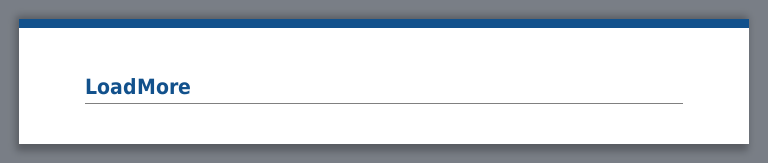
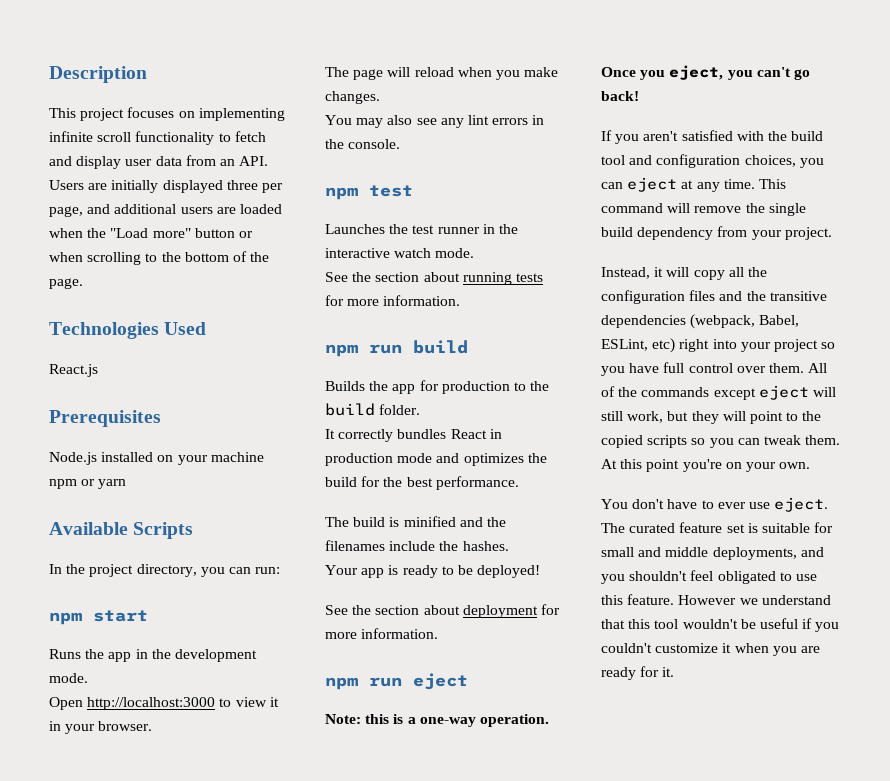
[85,78,191,95] LoadMore -> [49,66,147,83] [49,107,285,121] [49,131,266,145] [49,155,269,169] [49,180,283,193] [49,204,282,217] [49,228,253,238] [49,251,270,265] [49,278,83,289] [49,322,207,339] [49,364,98,377] [49,410,161,427] [49,452,264,465] [49,479,127,489] [49,522,194,539] [49,564,281,577] [49,610,148,625] [49,649,257,662] [49,673,88,683] [49,697,279,710] [49,721,153,734] [325,67,559,80] [325,91,380,104] [325,115,545,128] [325,139,401,149] [325,185,413,200] [325,224,518,234] [325,248,475,258] [325,272,543,285] [325,295,461,306] [325,340,468,357] [325,380,550,394] [325,403,421,416] [325,429,502,442] [325,453,547,466] [325,476,519,490] [325,516,506,527] [325,540,509,551] [325,565,541,578] [325,604,560,618] [325,628,439,639] [325,673,468,690] [325,714,549,727] [601,65,810,80] [601,91,639,101] [601,130,824,144] [601,154,824,168] [601,177,786,192] [601,203,806,216] [601,226,832,240] [601,267,767,280] [601,290,827,304] [601,314,800,329] [601,338,836,353] [601,362,828,376] [601,385,836,400] [601,411,822,424] [601,435,841,448] [601,459,811,472] [601,497,829,512] [601,522,834,533] [601,547,824,560] [601,570,817,584] [601,594,831,605] [601,618,840,632] [601,643,820,656] [601,666,675,680] Description // This project focuses on implementing infinite scroll functionality to fetch and display user data from an API. Users are initially displayed three per page, and additional users are loaded when the "Load more" button or when scrolling to the bottom of the page. // Technologies Used // React.js // Prerequisites // Node.js installed on your machine npm or yarn // Available Scripts // In the project directory, you can run: // npm start // Runs the app in the development mode. // Open http://localhost:3000 to view it in your browser. // The page will reload when you make changes. // You may also see any lint errors in the console. // npm test // Launches the test runner in the interactive watch mode. // See the section about running tests for more information. // npm run build // Builds the app for production to the build folder. // It correctly bundles React in production mode and optimizes the build for the best performance. // The build is minified and the filenames include the hashes. // Your app is ready to be deployed! // See the section about deployment for more information. // npm run eject // Note: this is a one-way operation. Once you eject, you can't go back! // If you aren't satisfied with the build tool and configuration choices, you can eject at any time. This command will remove the single build dependency from your project. // Instead, it will copy all the configuration files and the transitive dependencies (webpack, Babel, ESLint, etc) right into your project so you have full control over them. All of the commands except eject will still work, but they will point to the copied scripts so you can tweak them. At this point you're on your own. // You don't have to ever use eject. The curated feature set is suitable for small and middle deployments, and you shouldn't feel obligated to use this feature. However we understand that this tool wouldn't be useful if you couldn't customize it when you are ready for it.

